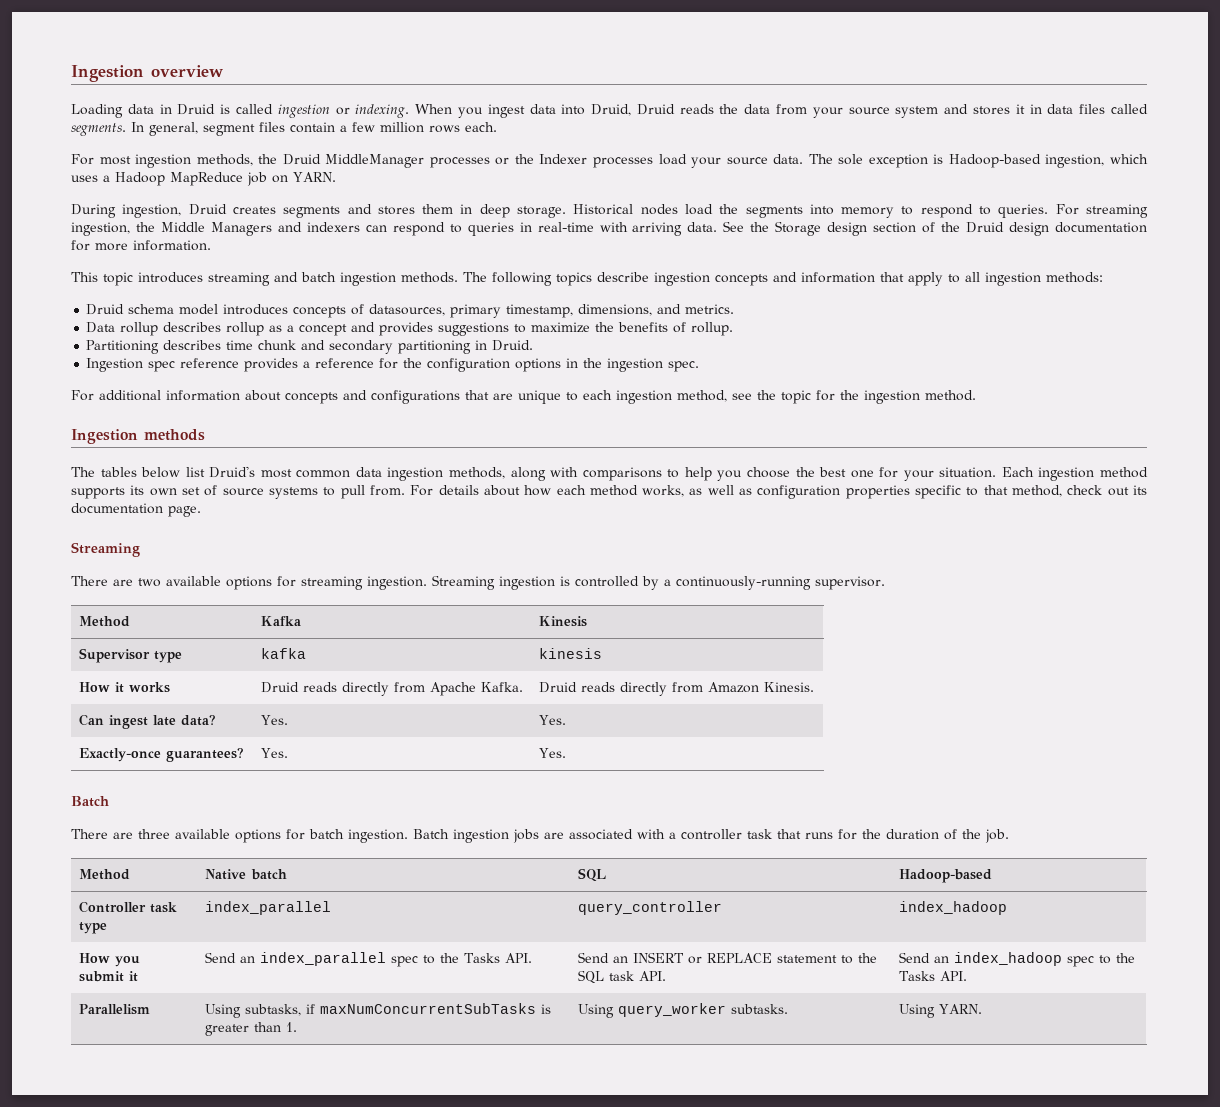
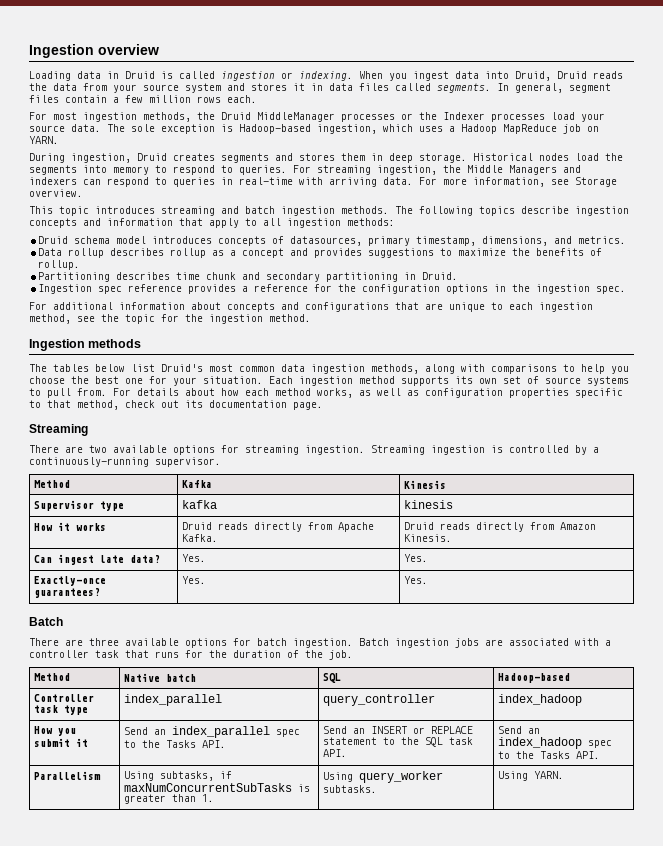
[723,221,1148,236] [71,240,211,251] See the Storage design section of the Druid design documentation for more information. -> [419,177,617,187] [29,189,83,197] For more information, see Storage overview.

